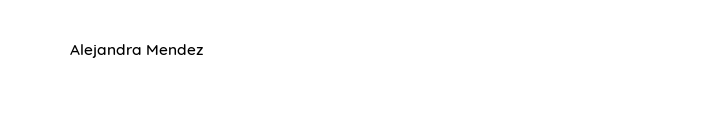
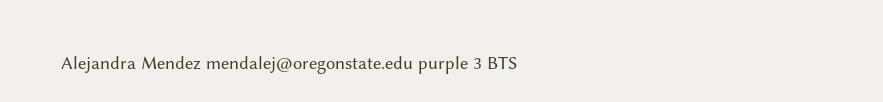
(204, 49) none -> [206,56,517,74] mendalej@oregonstate.edu purple 3 BTS

